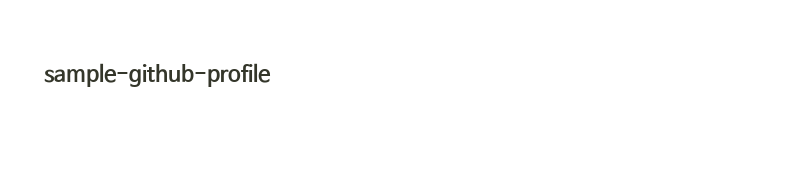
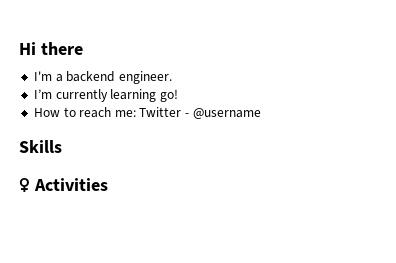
[44,63,271,87] sample-github-profile -> [19,42,83,55] [33,71,172,84] [33,89,178,102] [33,107,261,119] [19,140,62,153] [19,178,108,192] Hi there // I'm a backend engineer. // I’m currently learning go! // How to reach me: Twitter - @username // Skills // ♀ Activities

